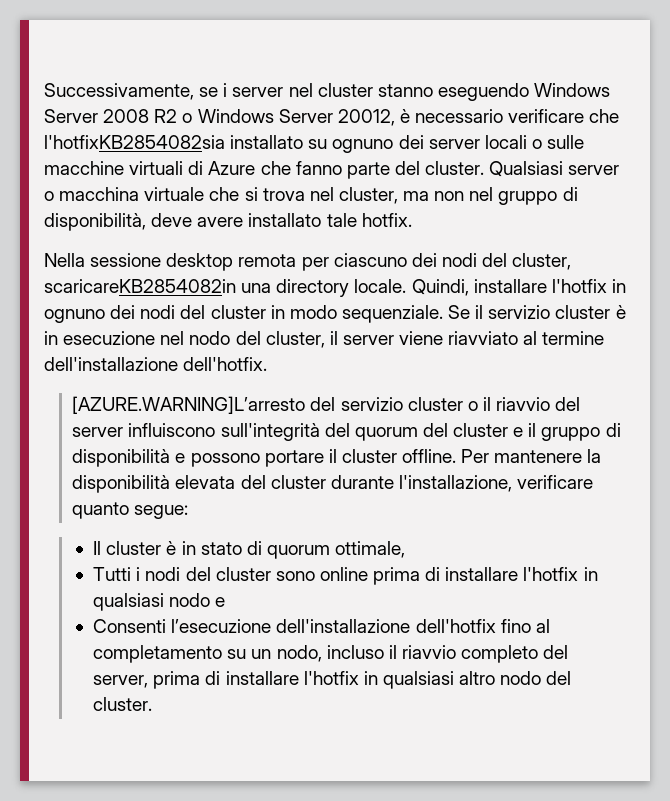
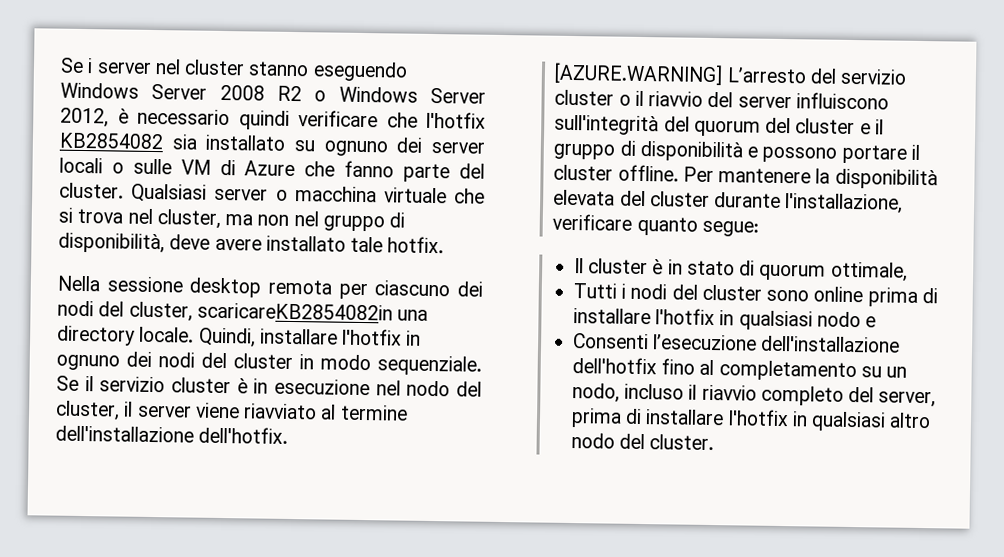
[44,83,219,100] Successivamente, se -> [60,57,84,73] Se
[337,109,395,126] 20012, -> [60,107,109,128] 2012,
(504, 116) none -> [238,110,290,130] quindi
[44,135,225,149] l'hotfixKB2854082sia -> [426,111,486,129] [59,132,198,150] l'hotfix KB2854082 sia
[44,161,184,175] macchine virtuali -> [180,159,211,175] VM
[72,396,306,414] [AZURE.WARNING]L’arresto -> [554,62,807,86] [AZURE.WARNING] L’arresto

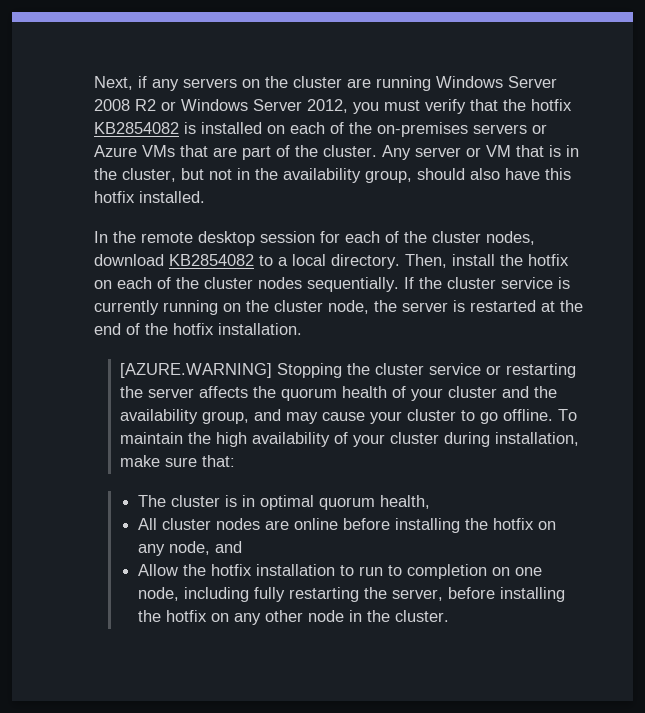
[60,57,408,82] Se i server nel cluster stanno eseguendo -> [94,76,431,91] Next, if any servers on the cluster are running
[314,90,327,102] o -> [161,101,176,111] or
[117,108,486,130] [59,132,485,157] [59,157,486,183] [59,182,485,204] [58,207,406,232] [58,232,445,254] [57,275,484,300] [57,300,429,322] [57,325,422,348] [56,351,482,376] [56,375,483,397] [55,400,408,421] [55,425,289,444] [554,62,908,86] [554,89,889,110] [554,114,884,137] [553,140,920,164] [553,164,938,190] [553,189,904,214] [552,213,759,237] [573,258,908,282] [572,283,938,307] [572,308,877,331] [572,333,901,353] [571,357,908,382] [571,383,937,408] [570,408,932,432] [570,433,645,450] è necessario quindi verificare che l'hotfix KB2854082 sia installato su ognuno dei server locali o sulle VM di Azure che fanno parte del cluster. Qualsiasi server o macchina virtuale che si trova nel cluster, ma non nel gruppo di disponibilità, deve avere installato tale hotfix. // Nella sessione desktop remota per ciascuno dei nodi del cluster, scaricareKB2854082in una directory locale. Quindi, installare l'hotfix in ognuno dei nodi del cluster in modo sequenziale. Se il servizio cluster è in esecuzione nel nodo del cluster, il server viene riavviato al termine dell'installazione dell'hotfix. // [AZURE.WARNING] L’arresto del servizio cluster o il riavvio del server influiscono sull'integrità del quorum del cluster e il gruppo di disponibilità e possono portare il cluster offline. Per mantenere la disponibilità elevata del cluster durante l'installazione, verificare quanto segue: // Il cluster è in stato di quorum ottimale, // Tutti i nodi del cluster sono online prima di installare l'hotfix in qualsiasi nodo e // Consenti l’esecuzione dell'installazione dell'hotfix fino al completamento su un nodo, incluso il riavvio completo del server, prima di installare l'hotfix in qualsiasi altro nodo del -> [353,99,572,114] [94,122,547,137] [94,145,579,160] [94,168,571,183] [94,191,205,203] [94,231,535,246] [94,254,569,269] [94,277,570,292] [94,300,583,315] [94,323,302,335] [119,363,576,378] [119,386,557,401] [119,409,577,424] [119,432,579,447] [119,455,235,467] [137,495,430,510] [137,518,556,533] [137,541,242,556] [137,564,542,579] [137,587,565,602] [137,610,390,625] you must verify that the hotfix KB2854082 is installed on each of the on-premises servers or Azure VMs that are part of the cluster. Any server or VM that is in the cluster, but not in the availability group, should also have this hotfix installed. // In the remote desktop session for each of the cluster nodes, download KB2854082 to a local directory. Then, install the hotfix on each of the cluster nodes sequentially. If the cluster service is currently running on the cluster node, the server is restarted at the end of the hotfix installation. // [AZURE.WARNING] Stopping the cluster service or restarting the server affects the quorum health of your cluster and the availability group, and may cause your cluster to go offline. To maintain the high availability of your cluster during installation, make sure that: // The cluster is in optimal quorum health, // All cluster nodes are online before installing the hotfix on any node, and // Allow the hotfix installation to run to completion on one node, including fully restarting the server, before installing the hotfix on any other node in the

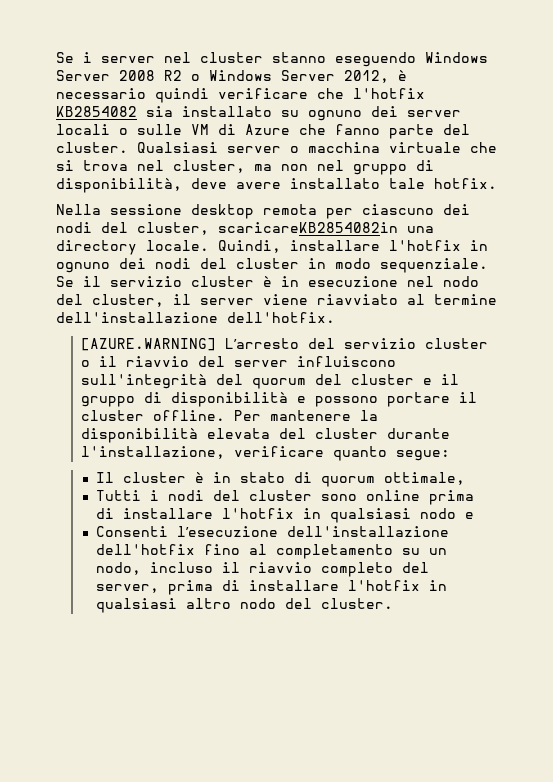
[94,76,431,91] Next, if any servers on the cluster are running -> [56,52,416,67] Se i server nel cluster stanno eseguendo
[161,101,176,111] or -> [191,74,200,81] o
[353,99,572,114] [94,122,547,137] [94,145,579,160] [94,168,571,183] [94,191,205,203] [94,231,535,246] [94,254,569,269] [94,277,570,292] [94,300,583,315] [94,323,302,335] [119,363,576,378] [119,386,557,401] [119,409,577,424] [119,432,579,447] [119,455,235,467] [137,495,430,510] [137,518,556,533] [137,541,242,556] [137,564,542,579] [137,587,565,602] [137,610,390,625] you must verify that the hotfix KB2854082 is installed on each of the on-premises servers or Azure VMs that are part of the cluster. Any server or VM that is in the cluster, but not in the availability group, should also have this hotfix installed. // In the remote desktop session for each of the cluster nodes, download KB2854082 to a local directory. Then, install the hotfix on each of the cluster nodes sequentially. If the cluster service is currently running on the cluster node, the server is restarted at the end of the hotfix installation. // [AZURE.WARNING] Stopping the cluster service or restarting the server affects the quorum health of your cluster and the availability group, and may cause your cluster to go offline. To maintain the high availability of your cluster during installation, make sure that: // The cluster is in optimal quorum health, // All cluster nodes are online before installing the hotfix on any node, and // Allow the hotfix installation to run to completion on one node, including fully restarting the server, before installing the hotfix on any other node in the -> [398,70,407,81] [56,88,425,103] [56,106,461,121] [56,124,470,139] [56,142,497,153] [56,160,434,175] [56,178,497,193] [56,204,470,219] [56,222,434,235] [56,240,488,255] [56,258,488,273] [56,276,479,287] [56,294,497,307] [56,312,335,323] [80,338,488,351] [80,356,396,367] [80,374,459,389] [80,392,477,407] [80,410,378,421] [80,428,450,443] [80,446,450,461] [95,472,465,487] [95,490,474,505] [95,508,474,523] [95,526,449,537] [95,544,447,559] [95,562,429,577] [95,580,447,595] [95,598,312,613] è necessario quindi verificare che l'hotfix KB2854082 sia installato su ognuno dei server locali o sulle VM di Azure che fanno parte del cluster. Qualsiasi server o macchina virtuale che si trova nel cluster, ma non nel gruppo di disponibilità, deve avere installato tale hotfix. // Nella sessione desktop remota per ciascuno dei nodi del cluster, scaricareKB2854082in una directory locale. Quindi, installare l'hotfix in ognuno dei nodi del cluster in modo sequenziale. Se il servizio cluster è in esecuzione nel nodo del cluster, il server viene riavviato al termine dell'installazione dell'hotfix. // [AZURE.WARNING] L’arresto del servizio cluster o il riavvio del server influiscono sull'integrità del quorum del cluster e il gruppo di disponibilità e possono portare il cluster offline. Per mantenere la disponibilità elevata del cluster durante l'installazione, verificare quanto segue: // Il cluster è in stato di quorum ottimale, // Tutti i nodi del cluster sono online prima di installare l'hotfix in qualsiasi nodo e // Consenti l’esecuzione dell'installazione dell'hotfix fino al completamento su un nodo, incluso il riavvio completo del server, prima di installare l'hotfix in qualsiasi altro nodo del

